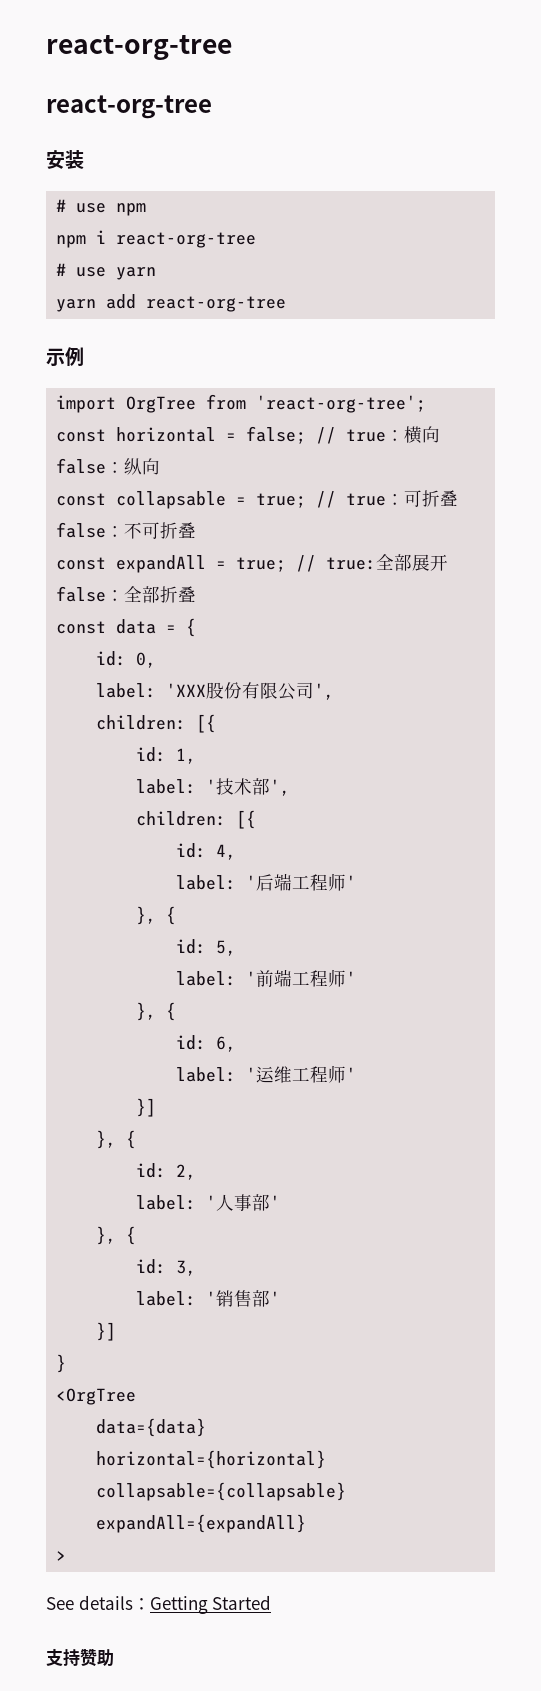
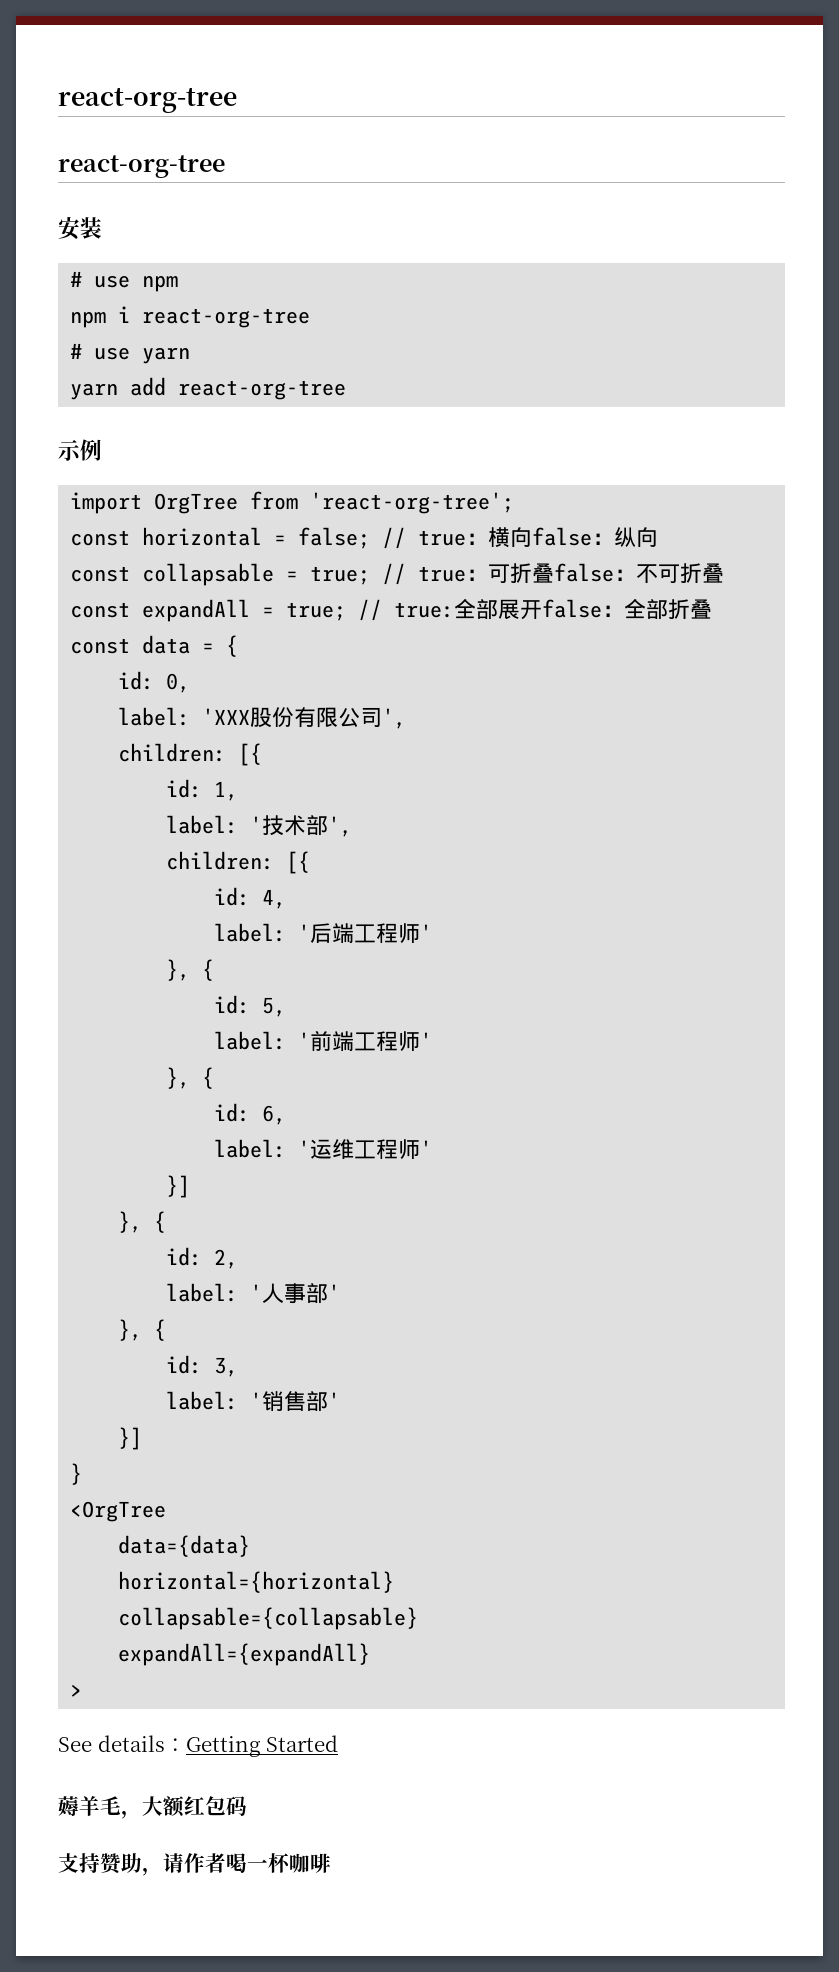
[46,1648,114,1667] 支持赞助 -> [58,1796,247,1819] [58,1853,331,1876] 薅羊毛，大额红包码 // 支持赞助，请作者喝一杯咖啡

